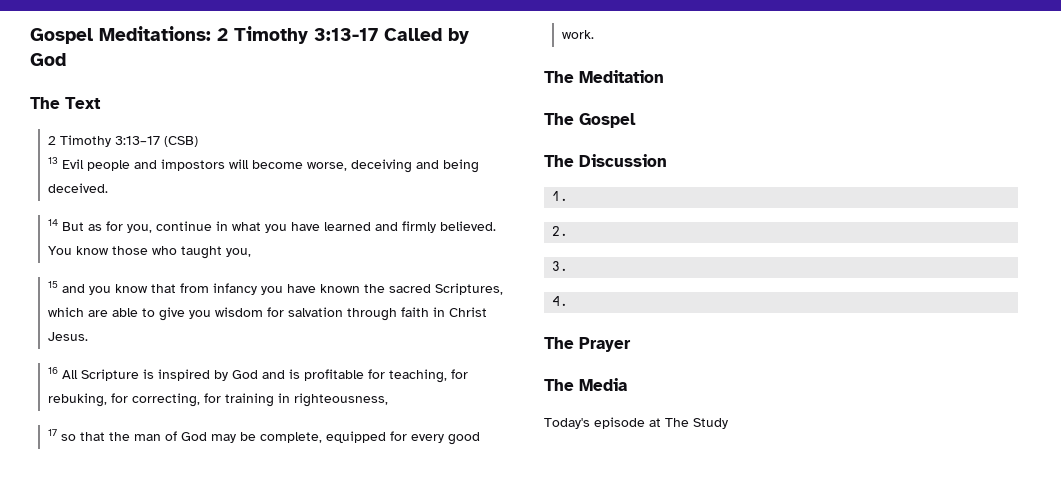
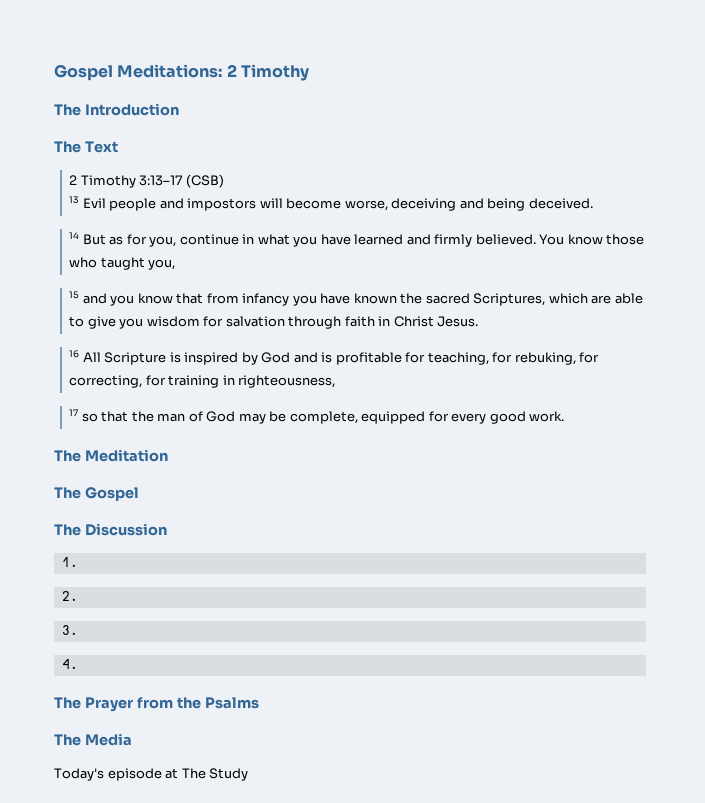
[314,28,469,44] [30,53,66,66] 3:13-17 Called by God -> [54,103,179,116] // The Introduction
(631, 344) none -> [136,697,259,709] from the Psalms

